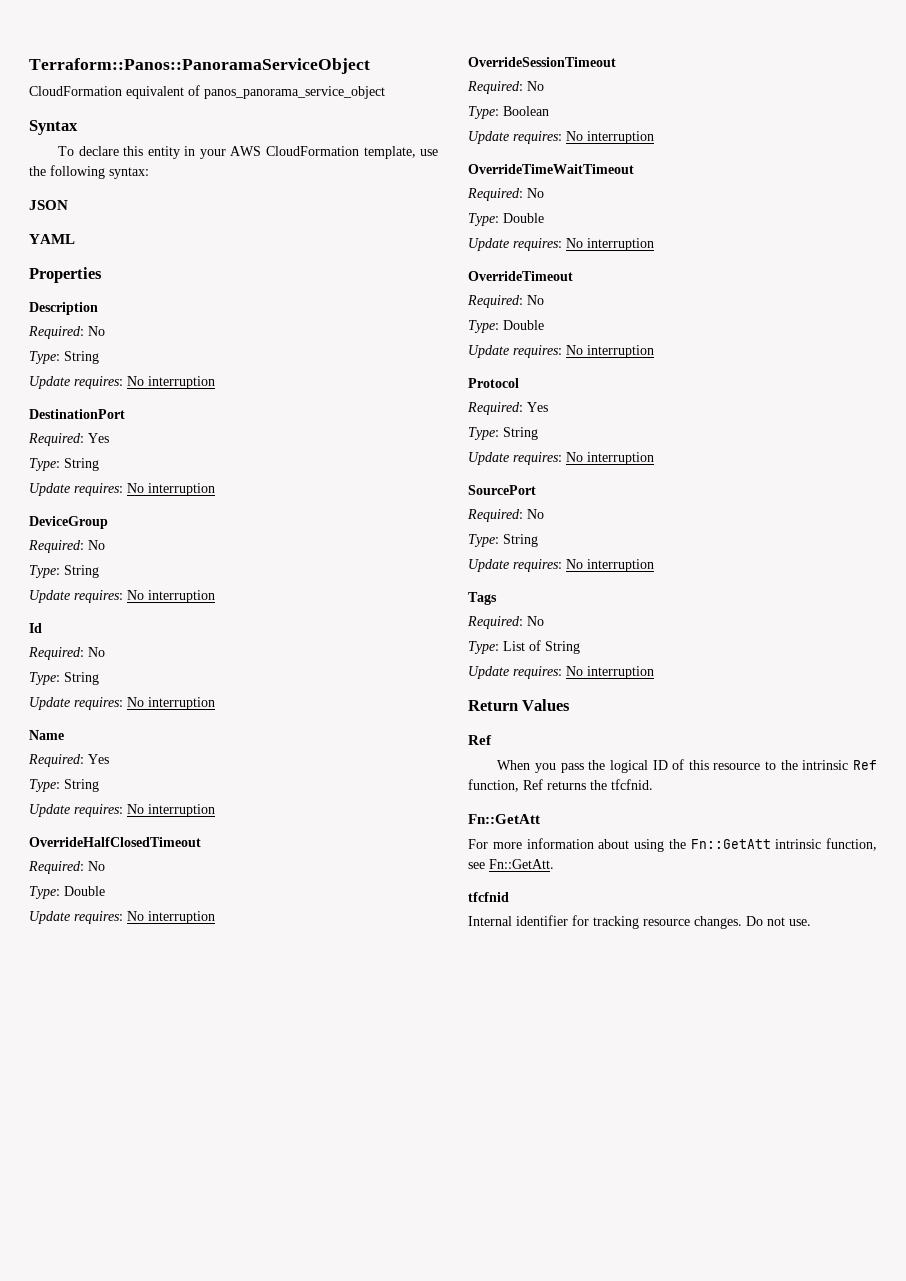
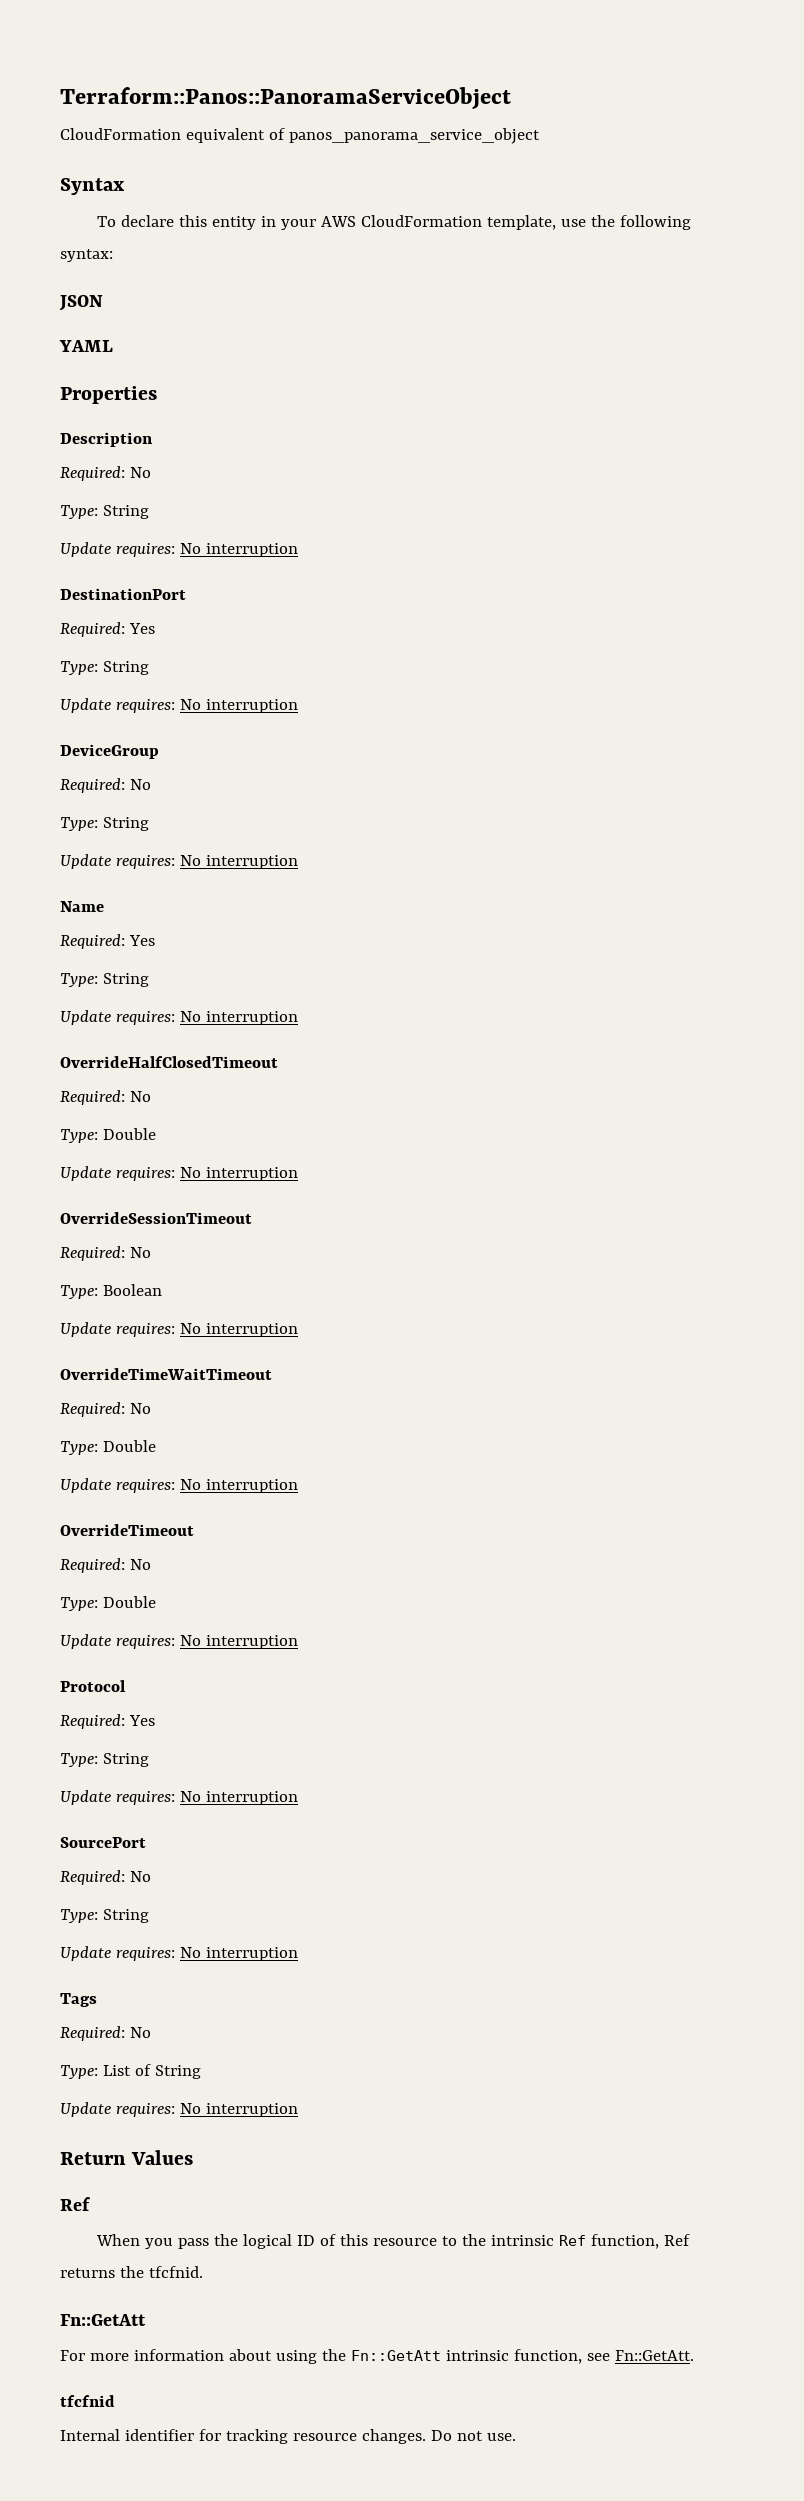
[29,623,42,633] [28,647,105,660] [29,672,99,685] [29,697,215,710] // Id // Required: No // Type: String // Update requires: No interruption -> (298, 862) none

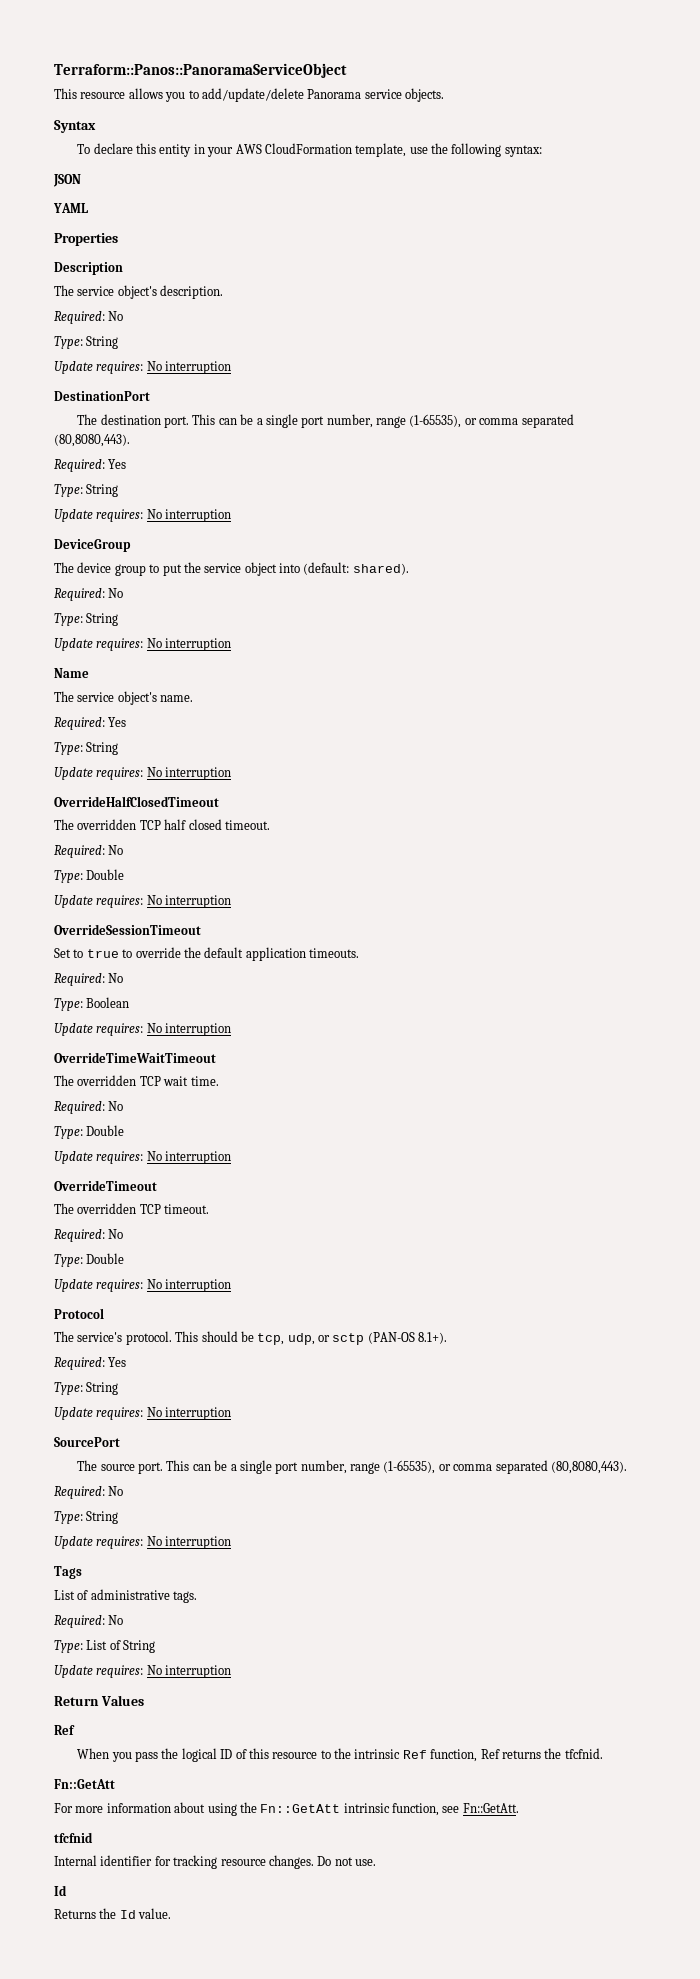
[60,128,540,144] CloudFormation equivalent of panos_panorama_service_object -> [54,88,444,102] This resource allows you to add/update/delete Panorama service objects.
(153, 439) none -> [54,285,224,299] // The service object's description.
(186, 594) none -> [77,414,574,428] [54,434,130,447] // The destination port. This can be a single port number, range (1-65535), or comma separated (80,8080,443).
(159, 751) none -> [54,562,409,576] // The device group to put the service object into (default: shared).
(104, 906) none -> [54,691,194,705] // The service object's name.
(278, 1062) none -> [54,819,270,830] // The overridden TCP half closed timeout.
(252, 1218) none -> [54,947,359,961] // Set to true to override the default application timeouts.
(272, 1374) none -> [54,1075,219,1086] // The overridden TCP wait time.
(194, 1530) none -> [54,1203,210,1214] // The overridden TCP timeout.
(126, 1686) none -> [54,1331,448,1345] // The service's protocol. This should be tcp, udp, or sctp (PAN-OS 8.1+).
(146, 1842) none -> [77,1460,627,1474] // The source port. This can be a single port number, range (1-65535), or comma separated (80,8080,443).
(97, 2000) none -> [54,1589,198,1603] // List of administrative tags.
(516, 2437) none -> [54,1885,67,1896] [54,1908,172,1919] // Id // Returns the Id value.

